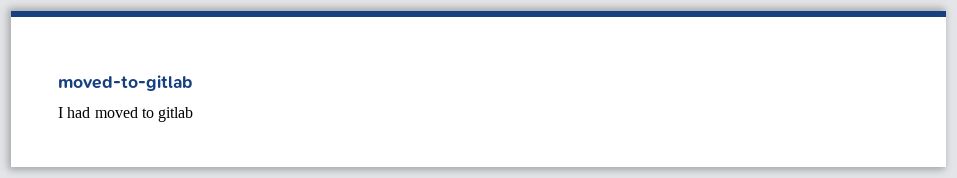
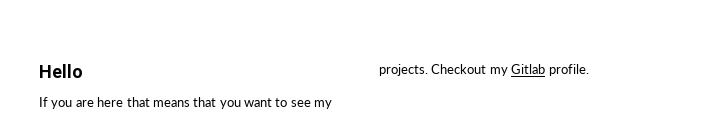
[58,75,192,91] [58,107,194,122] moved-to-gitlab // I had moved to gitlab -> [39,64,83,78] [39,97,333,109] [379,64,589,76] Hello // If you are here that means that you want to see my projects. Checkout my Gitlab profile.

